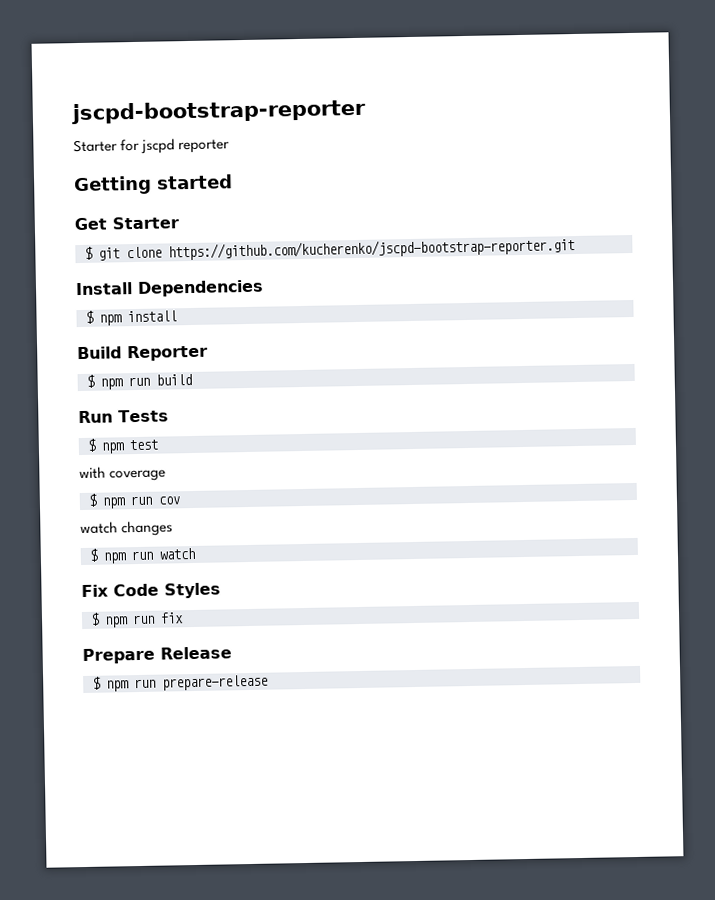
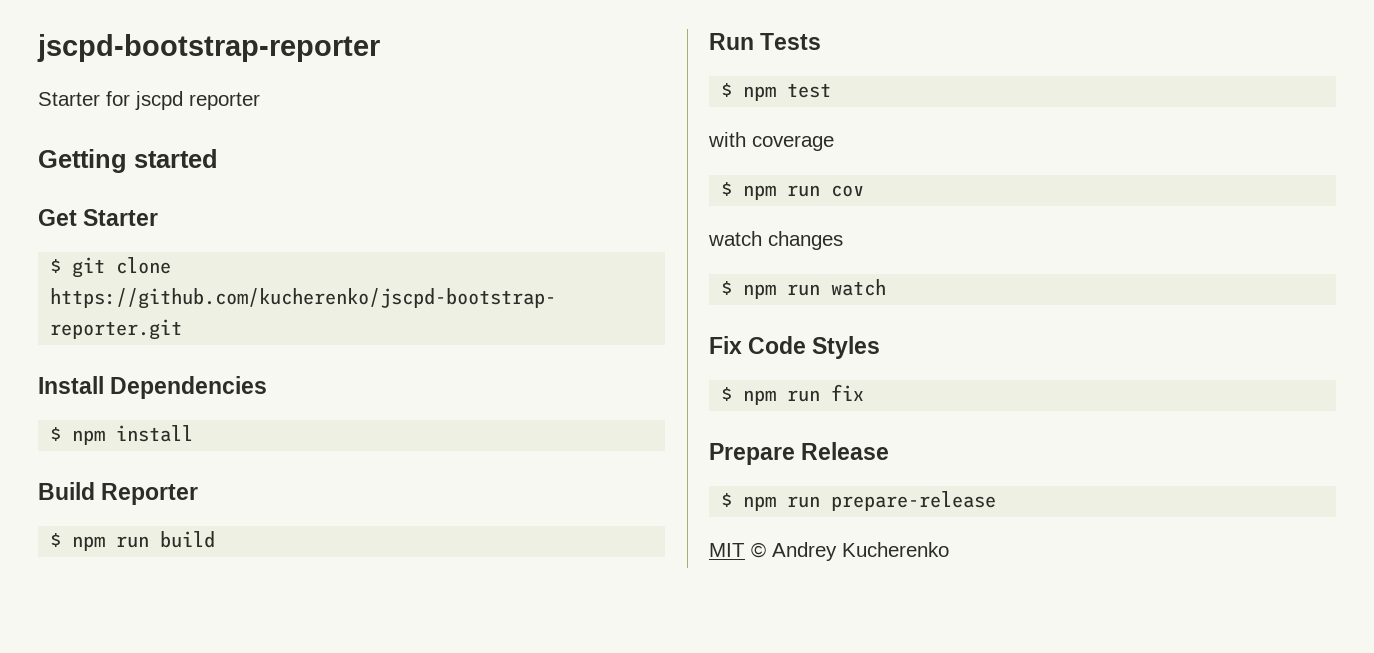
(268, 682) none -> [709,542,949,561] // MIT © Andrey Kucherenko

